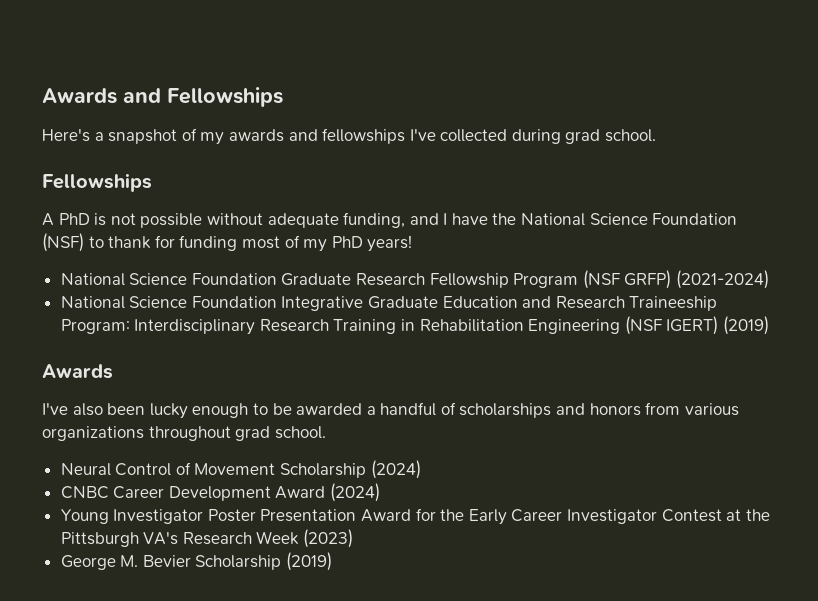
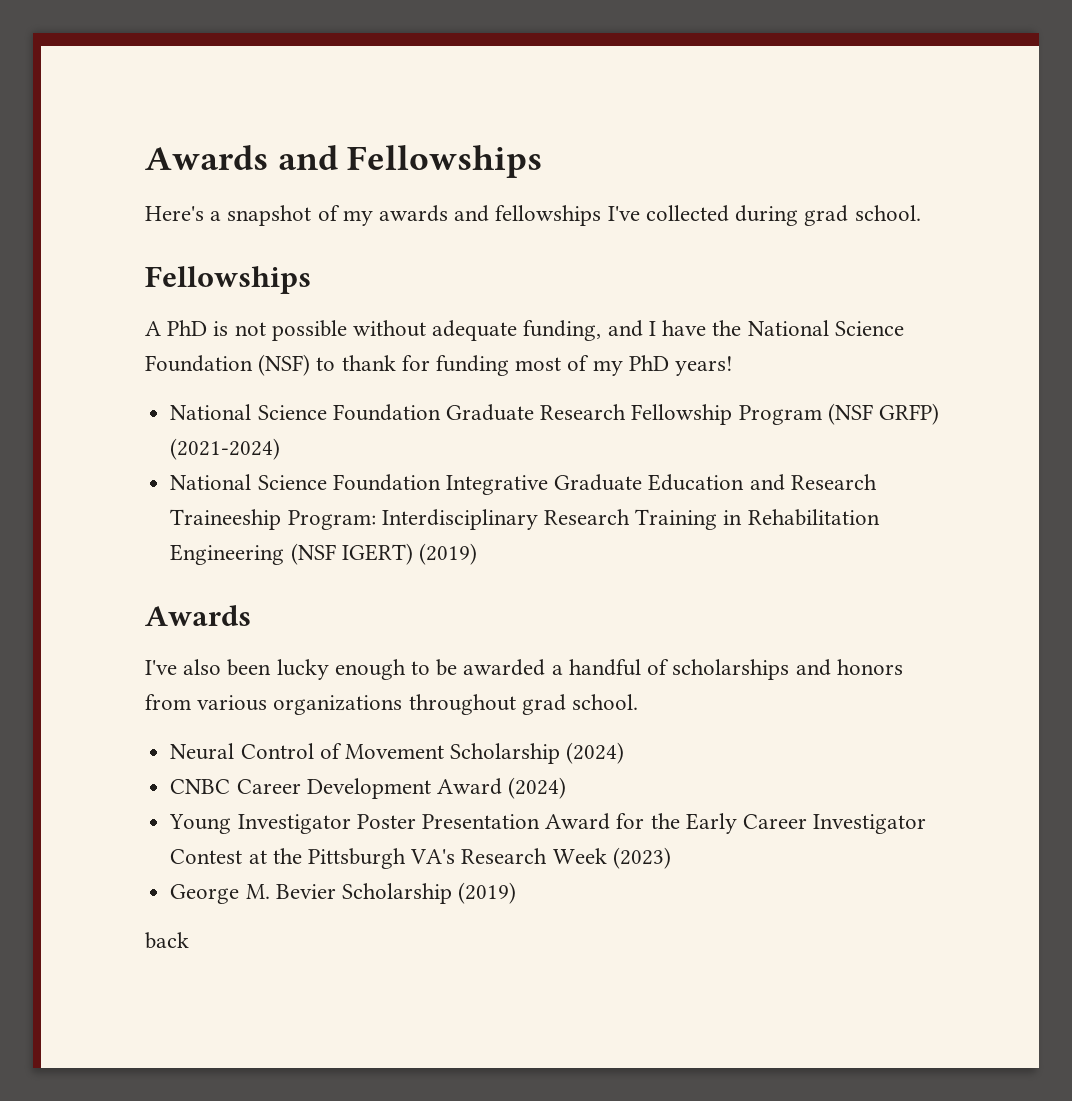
(333, 561) none -> [145,932,189,949] // back

